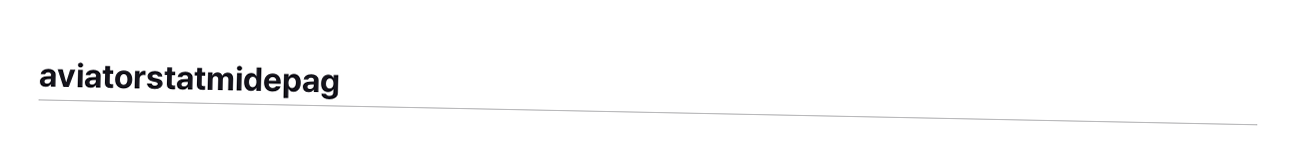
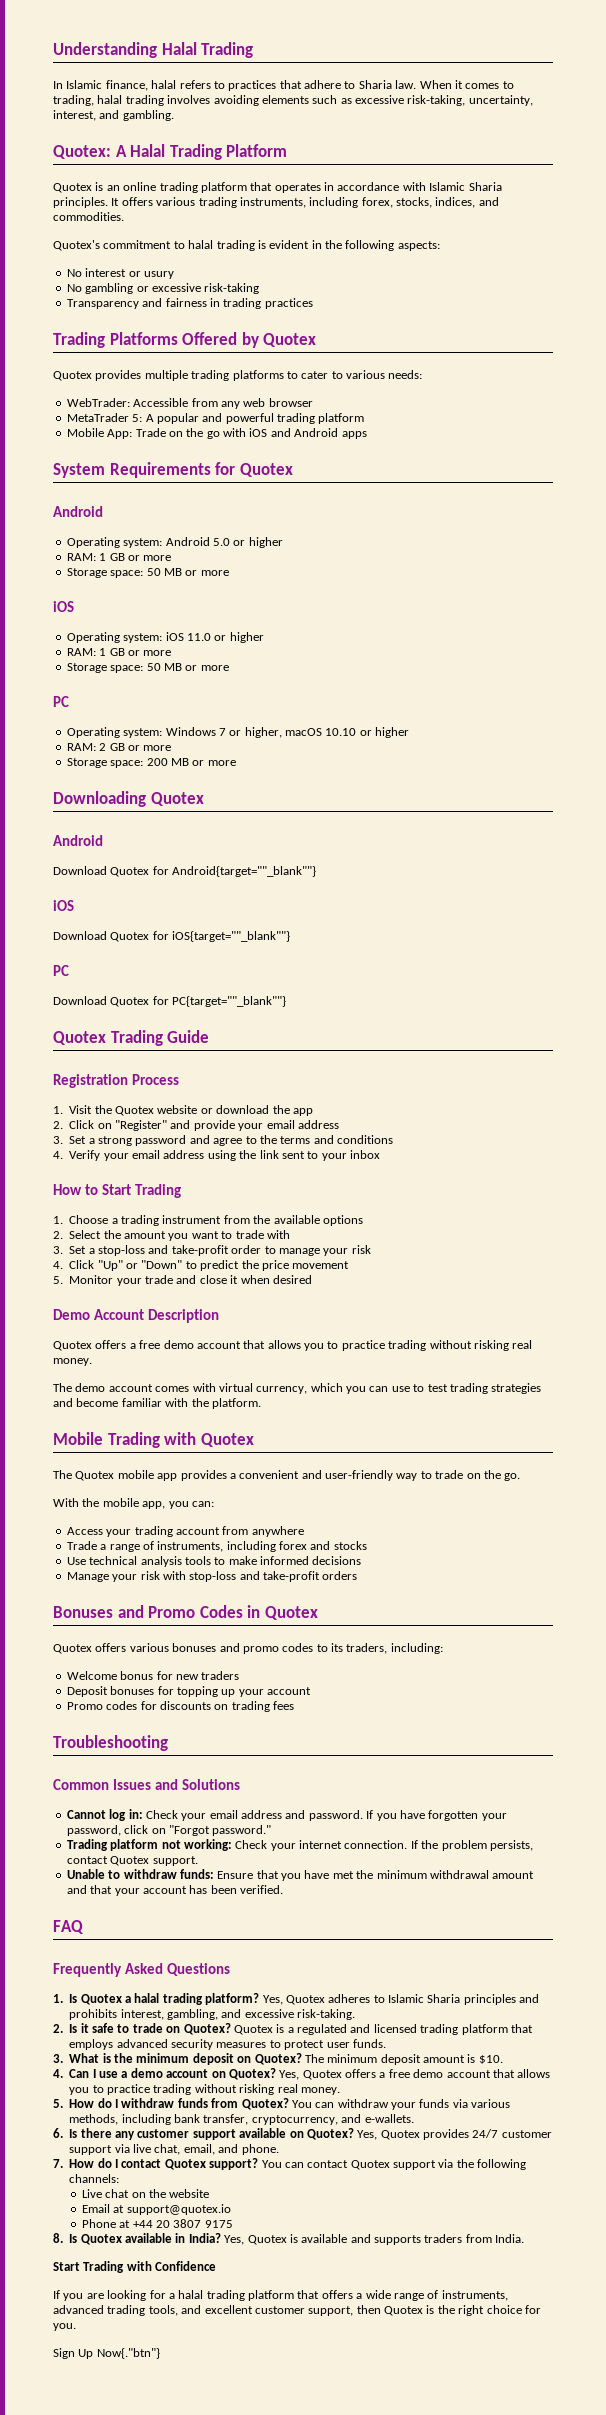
[38,61,341,100] aviatorstatmidepag -> [53,42,254,58] [53,80,514,91] [53,95,533,106] [53,110,174,121] [53,144,288,160] [53,182,502,193] [53,197,499,208] [53,212,124,221] [53,240,440,251] [66,268,174,279] [66,283,260,294] [66,298,313,309] [53,332,317,348] [53,370,423,381] [66,398,313,409] [66,413,365,424] [66,428,367,439] [53,462,293,478] [53,506,103,517] [66,537,283,548] [66,553,172,561] [66,568,229,578] [53,601,74,612] [66,632,264,643] [66,648,172,656] [66,663,229,673] [53,696,69,707] [66,727,410,738] [66,743,172,751] [66,758,236,768] [53,791,204,807] [53,835,103,846] [53,866,317,877] [53,900,74,911] [53,931,291,942] [53,965,69,976] [53,996,287,1007] [53,1030,210,1046] [53,1074,179,1088] [53,1105,313,1116] [53,1120,339,1131] [53,1135,393,1146] [53,1150,380,1161] [53,1184,181,1198] [53,1215,363,1226] [53,1230,290,1241] [53,1245,371,1256] [53,1260,350,1271] [53,1275,312,1286] [53,1309,219,1323] [53,1340,533,1351] [53,1358,92,1366] [53,1383,542,1394] [53,1398,261,1409] [53,1432,254,1448] [53,1470,521,1481] [53,1498,214,1509] [66,1526,304,1537] [66,1541,367,1552] [66,1556,362,1567] [66,1571,358,1582] [53,1605,318,1620] [53,1643,443,1654] [66,1671,240,1680] [66,1686,311,1697] [66,1701,294,1712] [53,1735,168,1751] [53,1779,240,1790] [66,1809,507,1821] [66,1825,272,1836] [66,1839,533,1851] [66,1856,198,1866] [66,1869,535,1881] [66,1885,283,1896] [53,1920,84,1934] [53,1963,230,1977] [53,1993,540,2005] [69,2009,356,2020] [53,2023,533,2035] [69,2039,386,2050] [53,2053,503,2065] [53,2068,551,2080] [69,2084,340,2095] [53,2098,511,2110] [69,2114,414,2125] [53,2128,552,2140] [69,2144,279,2155] [53,2158,527,2170] [69,2174,120,2183] [81,2189,210,2198] [81,2204,231,2215] [81,2219,233,2228] [53,2233,525,2245] [53,2261,217,2273] [53,2290,508,2301] [53,2305,541,2316] [53,2323,76,2331] [53,2348,160,2359] Understanding Halal Trading // In Islamic finance, halal refers to practices that adhere to Sharia law. When it comes to trading, halal trading involves avoiding elements such as excessive risk-taking, uncertainty, interest, and gambling. // Quotex: A Halal Trading Platform // Quotex is an online trading platform that operates in accordance with Islamic Sharia principles. It offers various trading instruments, including forex, stocks, indices, and commodities. // Quotex's commitment to halal trading is evident in the following aspects: // No interest or usury // No gambling or excessive risk-taking // Transparency and fairness in trading practices // Trading Platforms Offered by Quotex // Quotex provides multiple trading platforms to cater to various needs: // WebTrader: Accessible from any web browser // MetaTrader 5: A popular and powerful trading platform // Mobile App: Trade on the go with iOS and Android apps // System Requirements for Quotex // Android // Operating system: Android 5.0 or higher // RAM: 1 GB or more // Storage space: 50 MB or more // iOS // Operating system: iOS 11.0 or higher // RAM: 1 GB or more // Storage space: 50 MB or more // PC // Operating system: Windows 7 or higher, macOS 10.10 or higher // RAM: 2 GB or more // Storage space: 200 MB or more // Downloading Quotex // Android // Download Quotex for Android{target=""_blank""} // iOS // Download Quotex for iOS{target=""_blank""} // PC // Download Quotex for PC{target=""_blank""} // Quotex Trading Guide // Registration Process // 1. Visit the Quotex website or download the app // 2. Click on "Register" and provide your email address // 3. Set a strong password and agree to the terms and conditions // 4. Verify your email address using the link sent to your inbox // How to Start Trading // 1. Choose a trading instrument from the available options // 2. Select the amount you want to trade with // 3. Set a stop-loss and take-profit order to manage your risk // 4. Click "Up" or "Down" to predict the price movement // 5. Monitor your trade and close it when desired // Demo Account Description // Quotex offers a free demo account that allows you to practice trading without risking real money. // The demo account comes with virtual currency, which you can use to test trading strategies and become familiar with the platform. // Mobile Trading with Quotex // The Quotex mobile app provides a convenient and user-friendly way to trade on the go. // With the mobile app, you can: // Access your trading account from anywhere // Trade a range of instruments, including forex and stocks // Use technical analysis tools to make informed decisions // Manage your risk with stop-loss and take-profit orders // Bonuses and Promo Codes in Quotex // Quotex offers various bonuses and promo codes to its traders, including: // Welcome bonus for new traders // Deposit bonuses for topping up your account // Promo codes for discounts on trading fees // Troubleshooting // Common Issues and Solutions // Cannot log in: Check your email address and password. If you have forgotten your password, click on "Forgot password." // Trading platform not working: Check your internet connection. If the problem persists, contact Quotex support. // Unable to withdraw funds: Ensure that you have met the minimum withdrawal amount and that your account has been verified. // FAQ // Frequently Asked Questions // 1. Is Quotex a halal trading platform? Yes, Quotex adheres to Islamic Sharia principles and prohibits interest, gambling, and excessive risk-taking. // 2. Is it safe to trade on Quotex? Quotex is a regulated and licensed trading platform that employs advanced security measures to protect user funds. // 3. What is the minimum deposit on Quotex? The minimum deposit amount is $10. // 4. Can I use a demo account on Quotex? Yes, Quotex offers a free demo account that allows you to practice trading without risking real money. // 5. How do I withdraw funds from Quotex? You can withdraw your funds via various methods, including bank transfer, cryptocurrency, and e-wallets. // 6. Is there any customer support available on Quotex? Yes, Quotex provides 24/7 customer support via live chat, email, and phone. // 7. How do I contact Quotex support? You can contact Quotex support via the following channels: // Live chat on the website // Email at support@quotex.io // Phone at +44 20 3807 9175 // 8. Is Quotex available in India? Yes, Quotex is available and supports traders from India. // Start Trading with Confidence // If you are looking for a halal trading platform that offers a wide range of instruments, advanced trading tools, and excellent customer support, then Quotex is the right choice for you. // Sign Up Now{."btn"}

